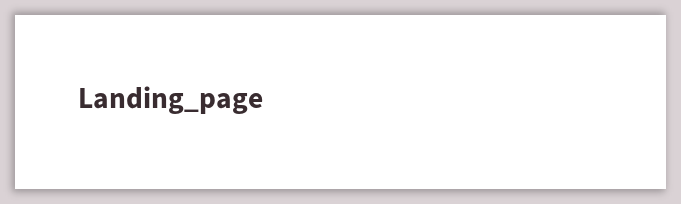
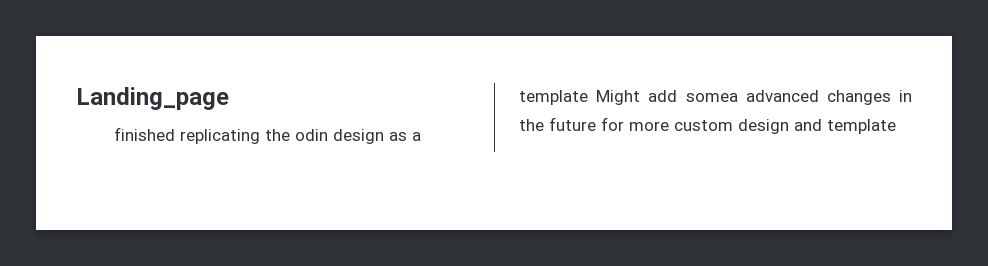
(263, 100) none -> [113,127,421,144] [519,90,912,105] [519,117,896,134] // finished replicating the odin design as a template Might add somea advanced changes in the future for more custom design and template

